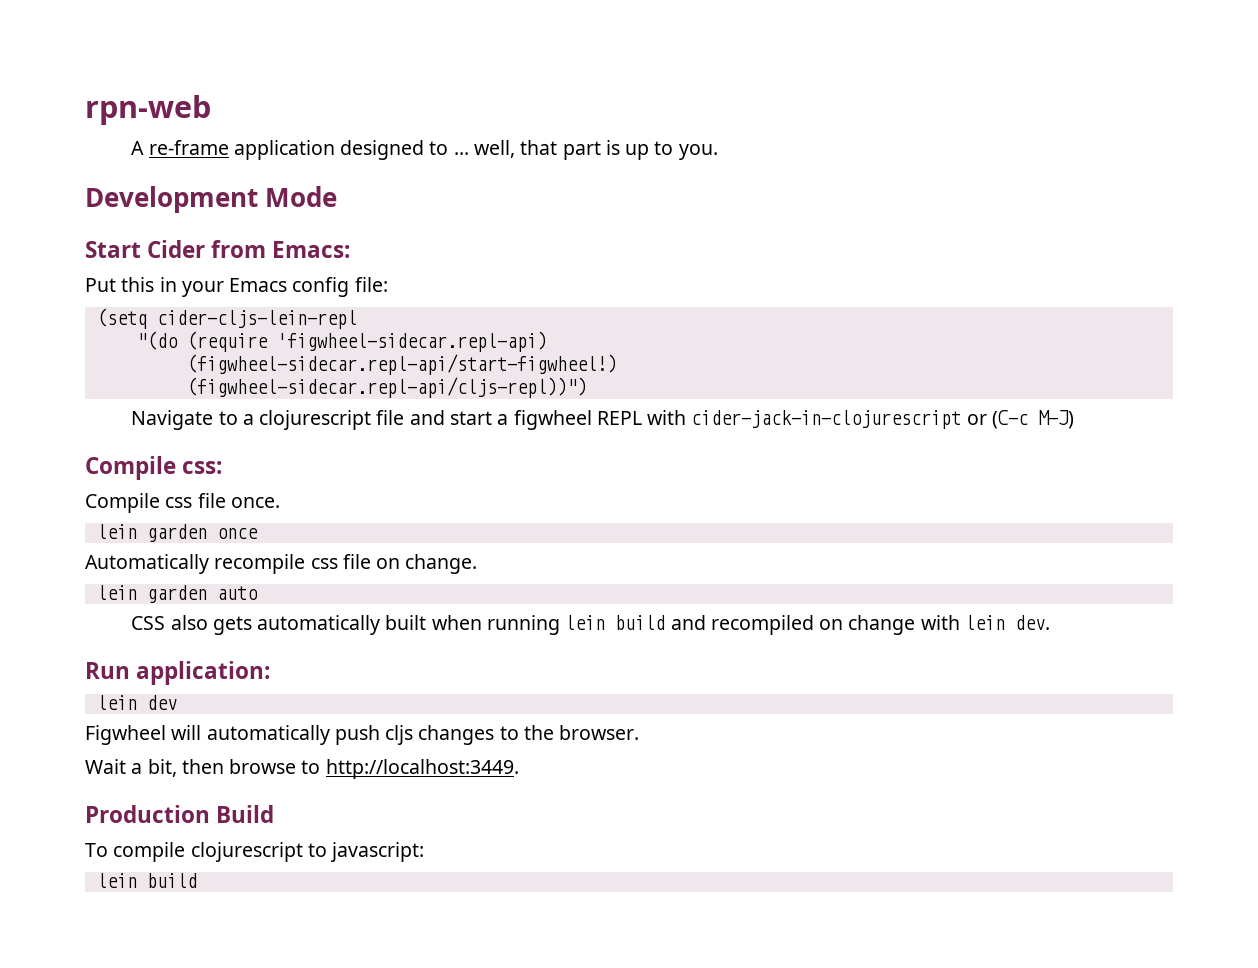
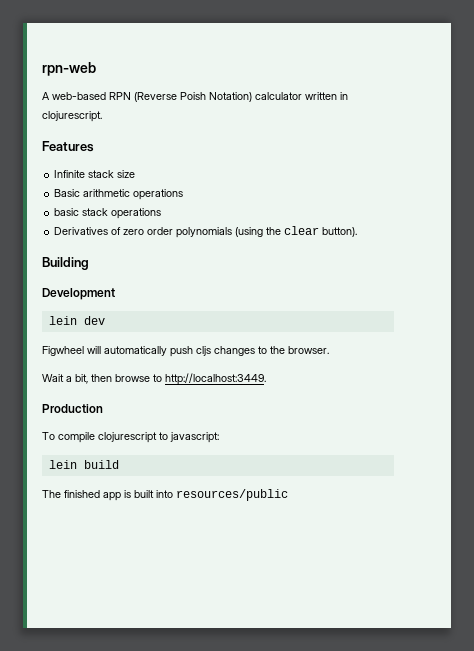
[148,140,718,160] [85,186,338,213] [85,240,351,258] [85,277,388,297] [96,308,357,329] [136,331,547,352] [186,354,617,375] [186,377,587,398] [131,410,1074,430] [85,456,223,480] [85,493,280,513] [96,524,258,542] [85,554,478,574] [96,585,258,603] [131,615,1050,635] [85,661,271,685] re-frame application designed to ... well, that part is up to you. // Development Mode // Start Cider from Emacs: // Put this in your Emacs config file: // (setq cider-cljs-lein-repl // "(do (require 'figwheel-sidecar.repl-api) // (figwheel-sidecar.repl-api/start-figwheel!) // (figwheel-sidecar.repl-api/cljs-repl))") // Navigate to a clojurescript file and start a figwheel REPL with cider-jack-in-clojurescript or (C-c M-J) // Compile css: // Compile css file once. // lein garden once // Automatically recompile css file on change. // lein garden auto // CSS also gets automatically built when running lein build and recompiled on change with lein dev. // Run application: -> [52,92,348,102] [42,111,102,122] [42,141,94,152] [54,170,136,178] [54,189,184,200] [54,208,162,219] [54,226,358,238] [42,257,89,270] [42,288,115,300] web-based RPN (Reverse Poish Notation) calculator written in clojurescript. // Features // Infinite stack size // Basic arithmetic operations // basic stack operations // Derivatives of zero order polynomials (using the clear button). // Building // Development
[216,805,275,823] Build -> (103, 408) none
(197, 880) none -> [42,489,288,501] // The finished app is built into resources/public

